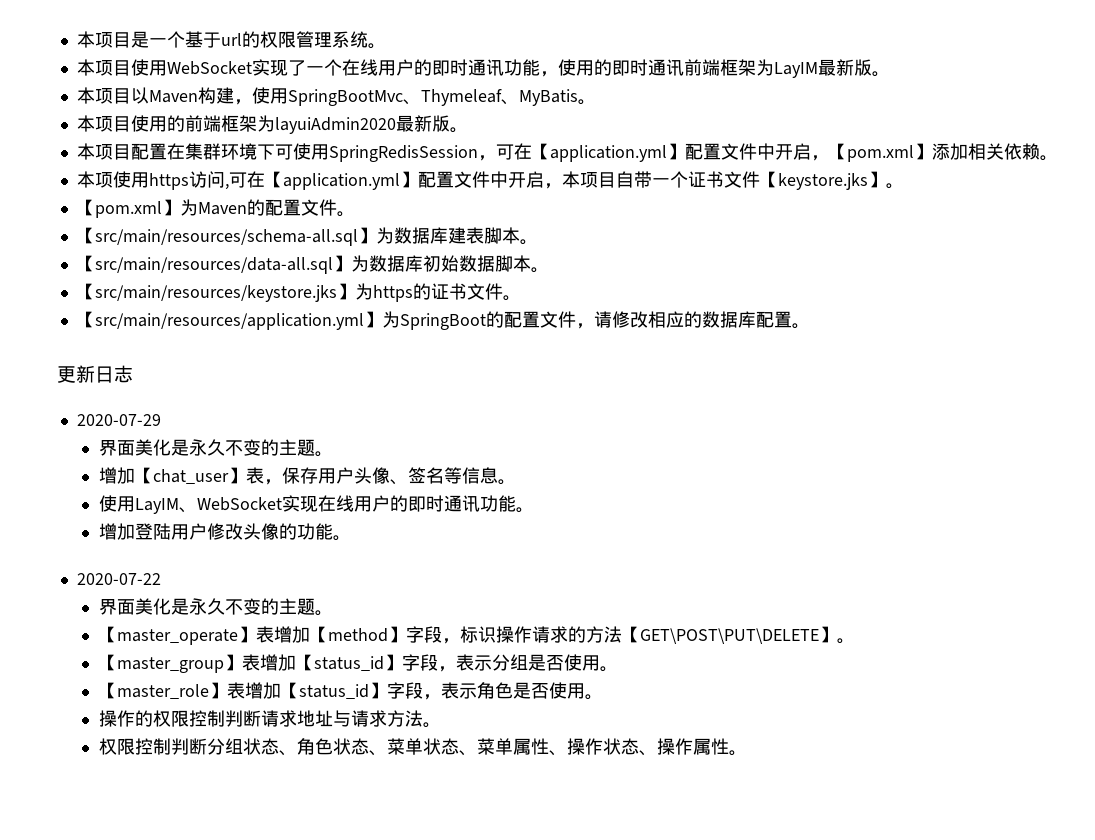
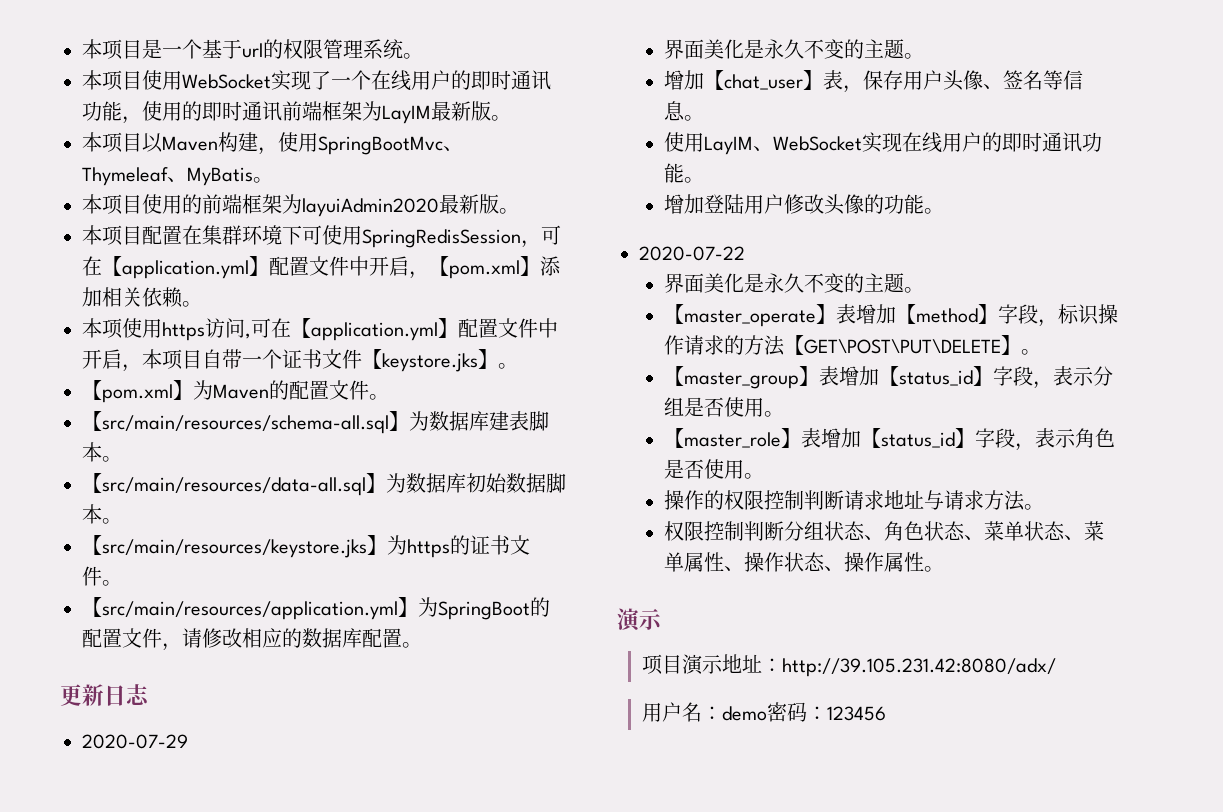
(747, 753) none -> [617,608,662,632] [642,654,1057,677] [642,702,887,722] // 演示 // 项目演示地址：http://39.105.231.42:8080/adx/ // 用户名：demo密码：123456

